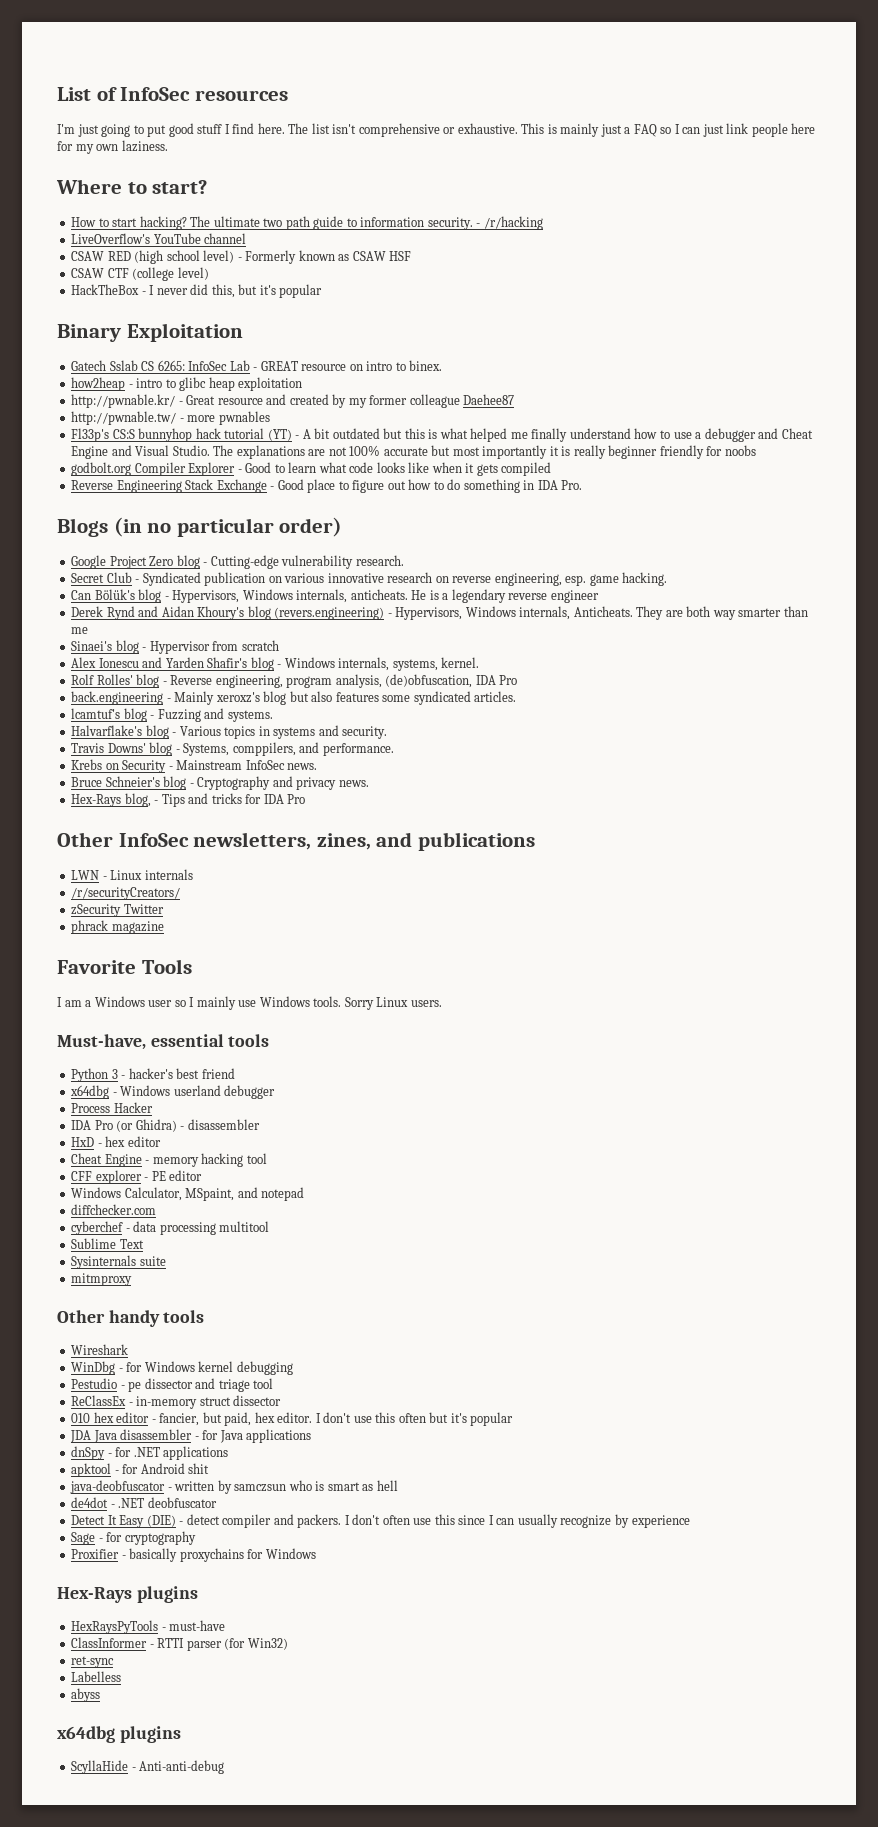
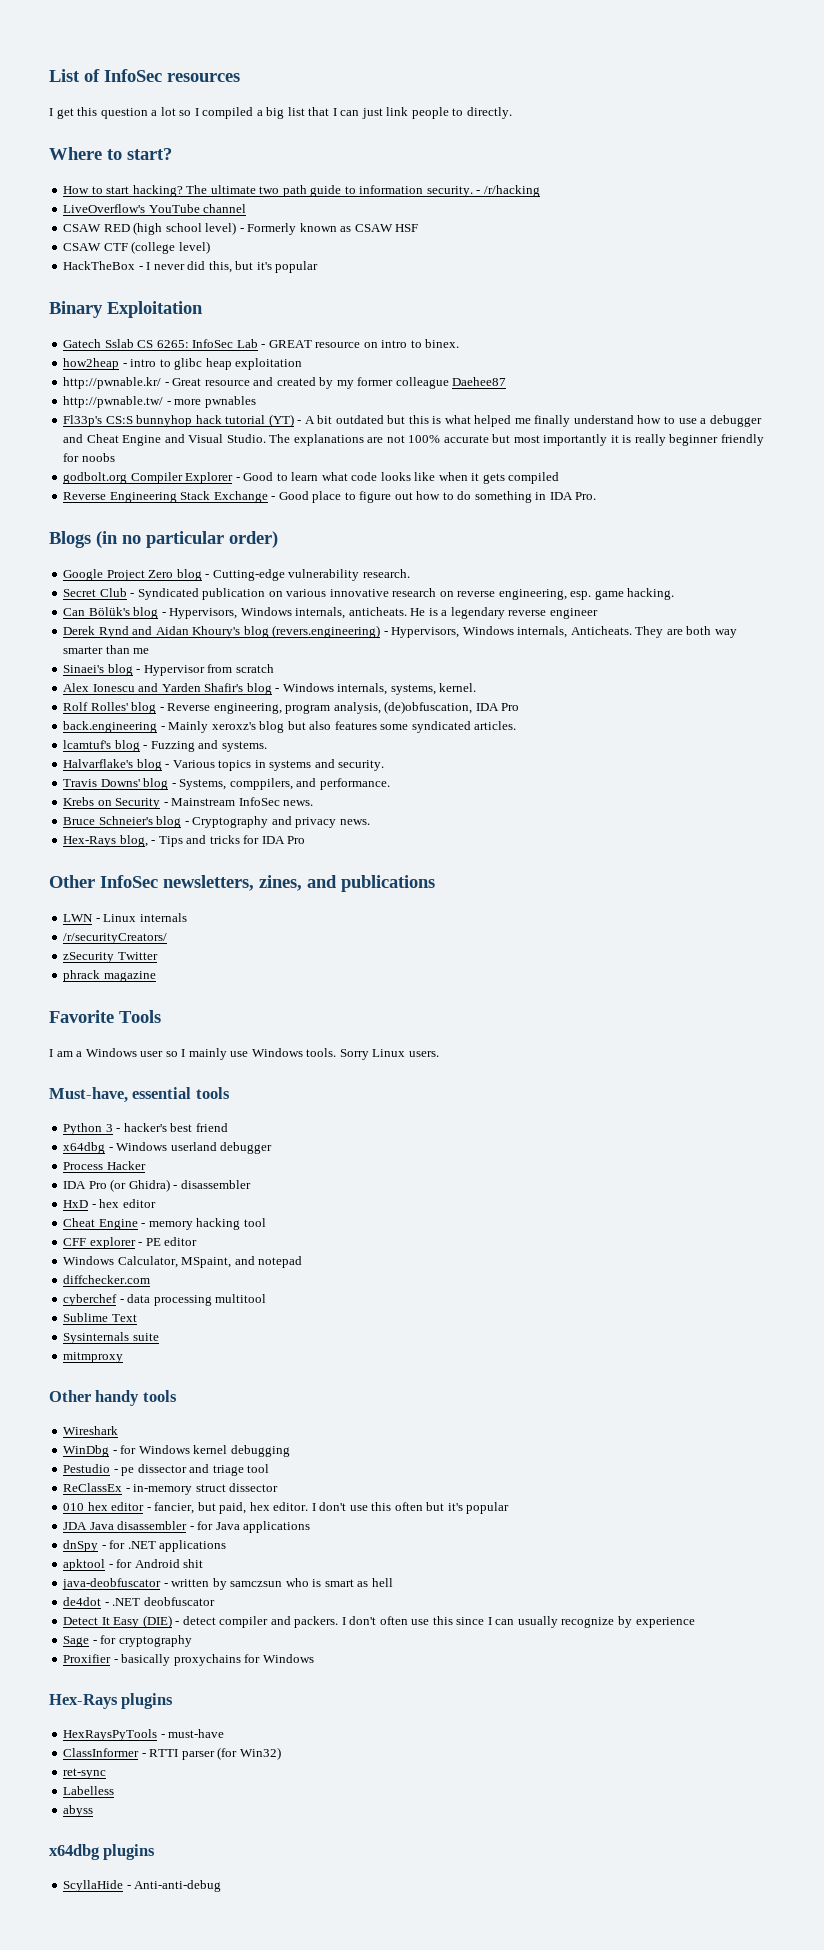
[57,123,672,137] I'm just going to put good stuff I find here. The list isn't comprehensive or exhaustive. This is mainly just a FAQ so -> [49,107,330,119] I get this question a lot so I compiled a big list that
[791,123,816,134] [57,140,168,154] here for my own laziness. -> [452,107,512,119] to directly.

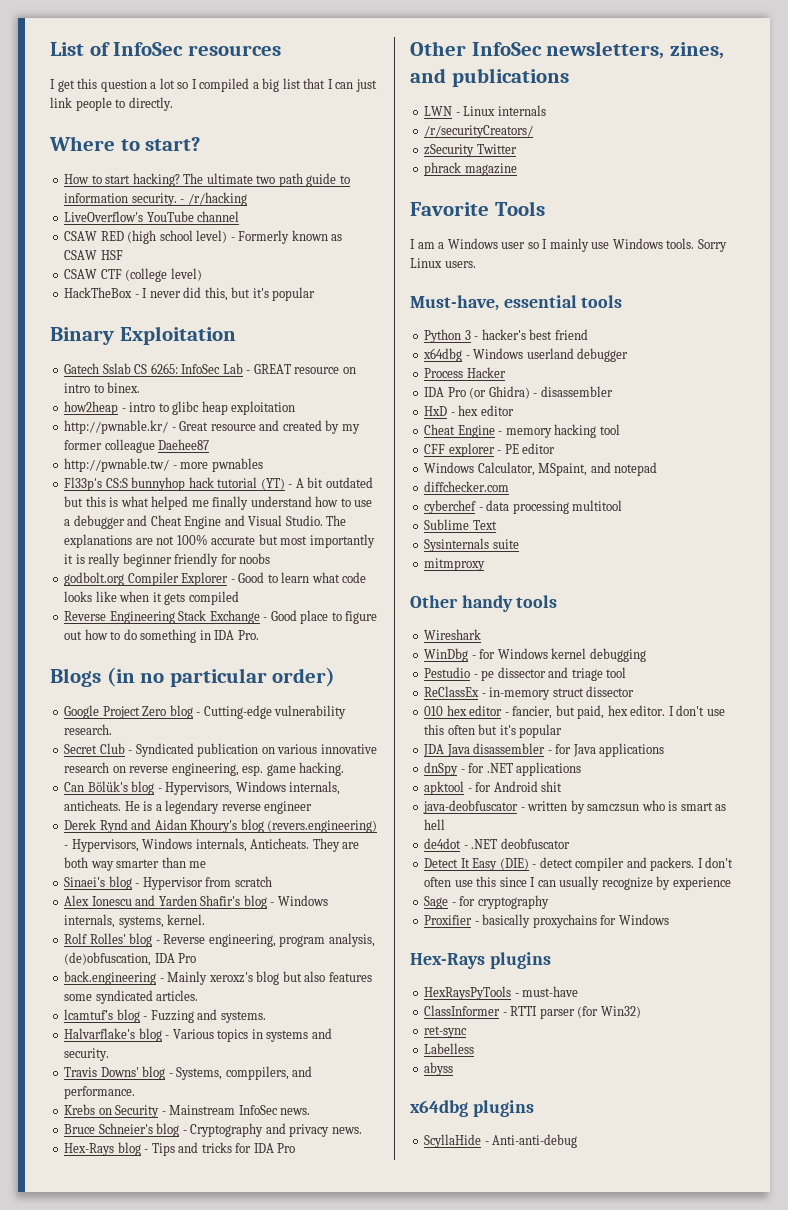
[119,835,148,847] blog, -> [117,1142,141,1156] blog

